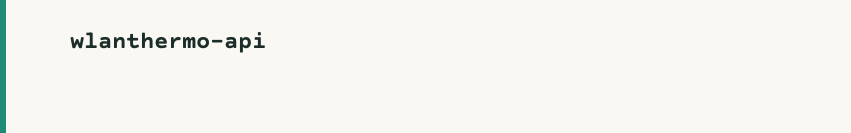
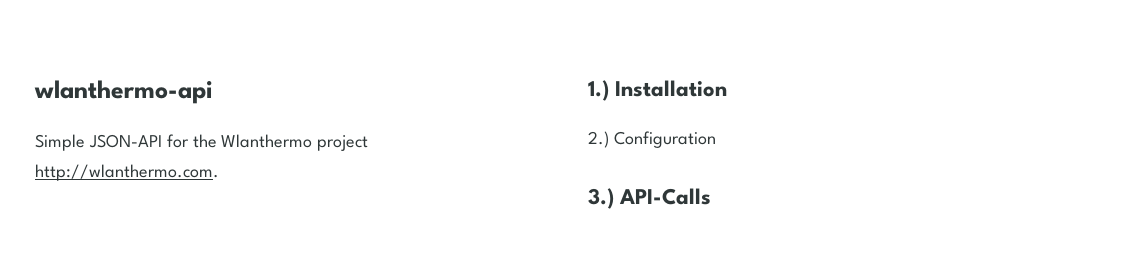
(266, 42) none -> [35,134,369,151] [35,164,219,181] [588,80,728,101] [588,131,716,148] [588,188,712,209] // Simple JSON-API for the Wlanthermo project http://wlanthermo.com. // 1.) Installation // 2.) Configuration // 3.) API-Calls

